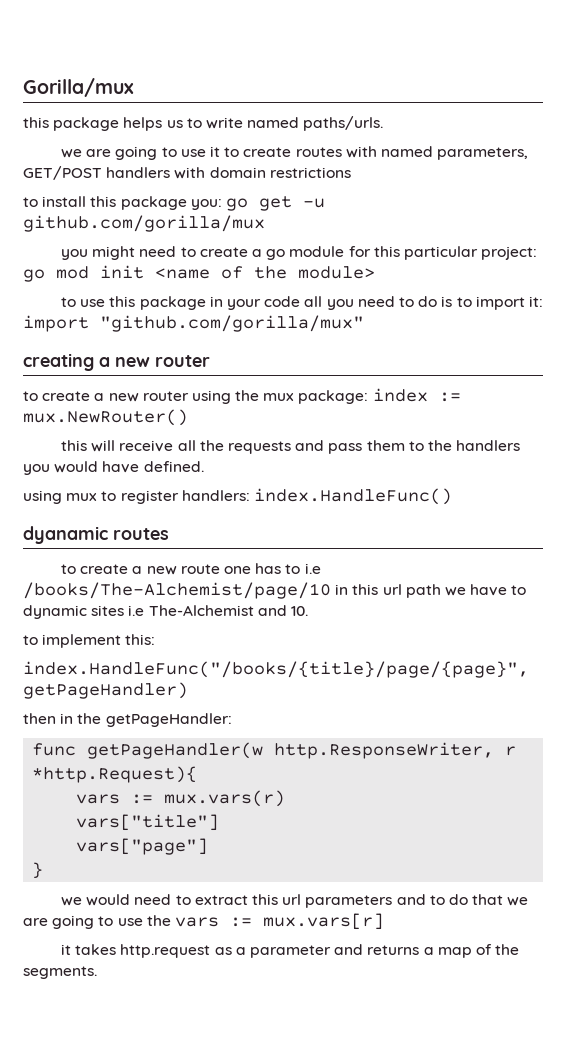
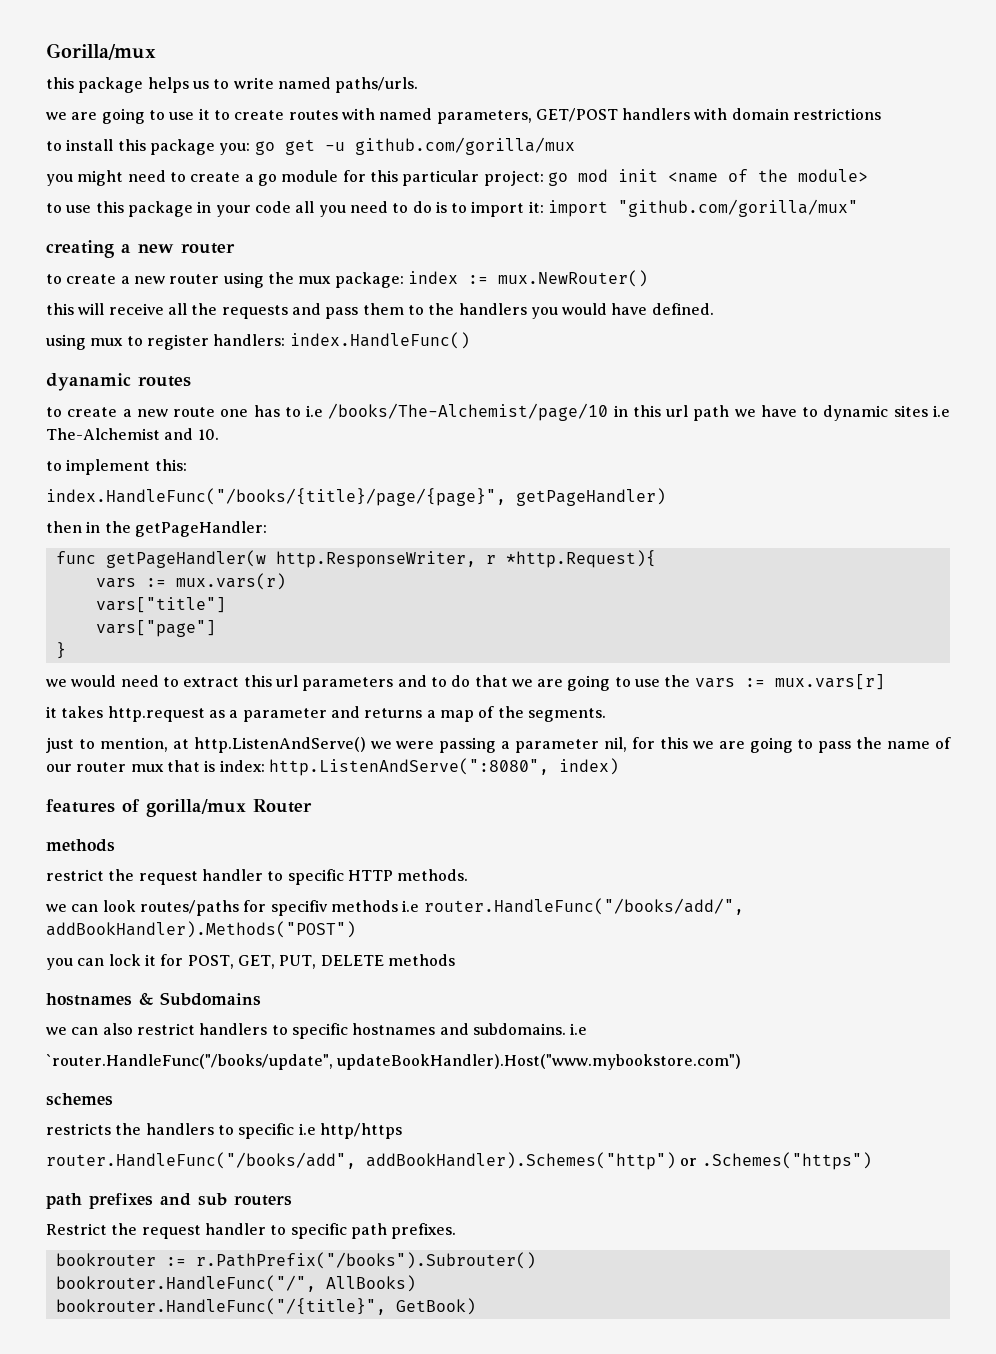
(97, 972) none -> [46,737,951,753] [46,758,619,776] [46,799,312,817] [46,839,115,852] [46,869,469,885] [46,898,744,916] [46,921,356,938] [46,954,455,970] [46,992,261,1006] [46,1023,588,1039] [46,1054,742,1070] [46,1093,113,1106] [46,1123,402,1139] [46,1152,872,1170] [46,1193,292,1209] [46,1223,457,1239] [55,1252,536,1269] [55,1275,416,1292] [55,1298,476,1315] // just to mention, at http.ListenAndServe() we were passing a parameter nil, for this we are going to pass the name of our router mux that is index: http.ListenAndServe(":8080", index) // features of gorilla/mux Router // methods // restrict the request handler to specific HTTP methods. // we can look routes/paths for specifiv methods i.e router.HandleFunc("/books/add/", addBookHandler).Methods("POST") // you can lock it for POST, GET, PUT, DELETE methods // hostnames & Subdomains // we can also restrict handlers to specific hostnames and subdomains. i.e // `router.HandleFunc("/books/update", updateBookHandler).Host("www.mybookstore.com") // schemes // restricts the handlers to specific i.e http/https // router.HandleFunc("/books/add", addBookHandler).Schemes("http") or .Schemes("https") // path prefixes and sub routers // Restrict the request handler to specific path prefixes. // bookrouter := r.PathPrefix("/books").Subrouter() // bookrouter.HandleFunc("/", AllBooks) // bookrouter.HandleFunc("/{title}", GetBook)

